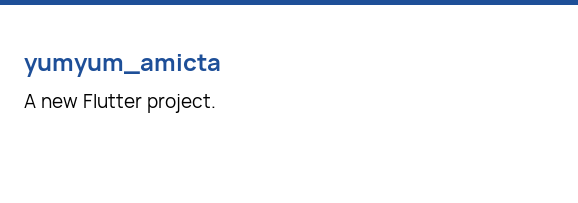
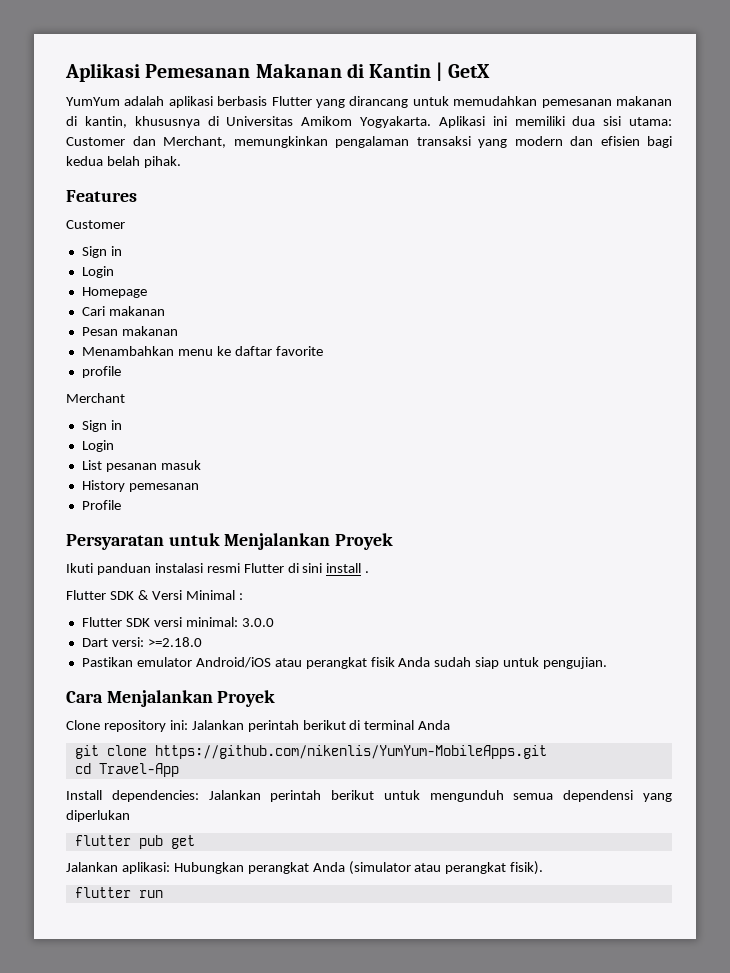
[24,54,221,77] [24,94,217,113] yumyum_amicta // A new Flutter project. -> [65,62,490,82] [66,96,672,108] [66,116,672,128] [66,136,672,148] [66,156,181,168] [66,190,137,202] [66,220,125,229] [81,246,122,258] [81,266,114,278] [81,287,147,298] [81,306,165,316] [81,326,178,336] [81,346,323,356] [81,366,121,378] [66,393,125,403] [81,420,122,432] [81,440,114,452] [81,460,201,472] [81,480,199,492] [81,500,121,510] [66,533,394,550] [66,563,370,575] [66,590,243,600] [81,617,274,627] [81,637,202,647] [81,657,608,669] [66,690,276,707] [66,720,451,732] [74,745,547,759] [74,763,179,777] [66,790,672,802] [66,810,130,822] [74,835,195,849] [66,861,544,875] [74,887,163,898] Aplikasi Pemesanan Makanan di Kantin | GetX // YumYum adalah aplikasi berbasis Flutter yang dirancang untuk memudahkan pemesanan makanan di kantin, khususnya di Universitas Amikom Yogyakarta. Aplikasi ini memiliki dua sisi utama: Customer dan Merchant, memungkinkan pengalaman transaksi yang modern dan efisien bagi kedua belah pihak. // Features // Customer // Sign in // Login // Homepage // Cari makanan // Pesan makanan // Menambahkan menu ke daftar favorite // profile // Merchant // Sign in // Login // List pesanan masuk // History pemesanan // Profile // Persyaratan untuk Menjalankan Proyek // Ikuti panduan instalasi resmi Flutter di sini install . // Flutter SDK & Versi Minimal : // Flutter SDK versi minimal: 3.0.0 // Dart versi: >=2.18.0 // Pastikan emulator Android/iOS atau perangkat fisik Anda sudah siap untuk pengujian. // Cara Menjalankan Proyek // Clone repository ini: Jalankan perintah berikut di terminal Anda // git clone https://github.com/nikenlis/YumYum-MobileApps.git // cd Travel-App // Install dependencies: Jalankan perintah berikut untuk mengunduh semua dependensi yang diperlukan // flutter pub get // Jalankan aplikasi: Hubungkan perangkat Anda (simulator atau perangkat fisik). // flutter run

